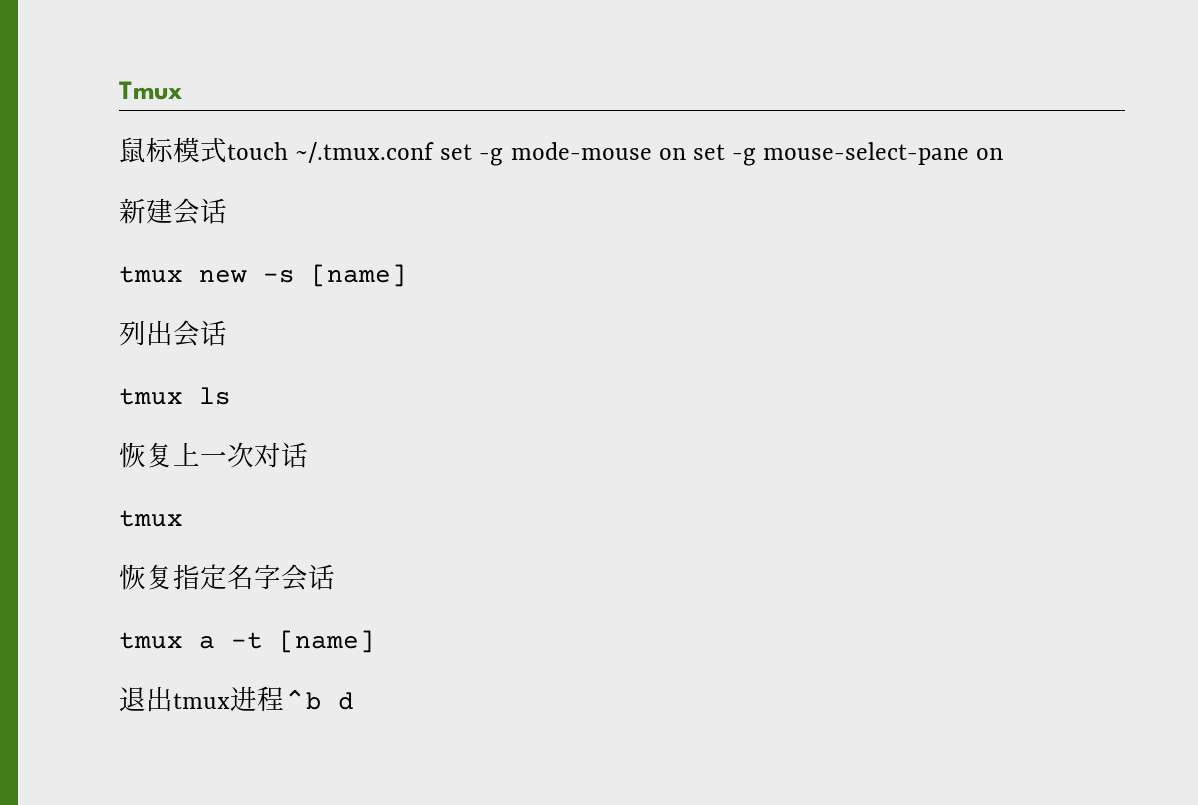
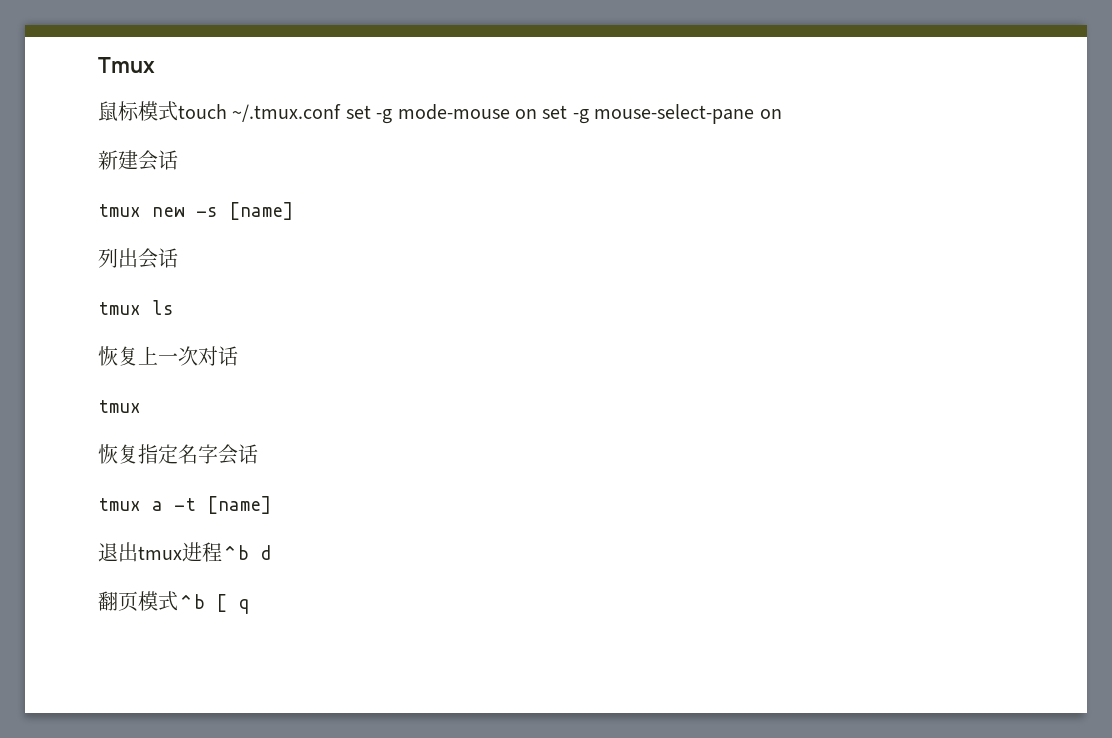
(354, 701) none -> [98,591,249,614] // 翻页模式⌃b [ q

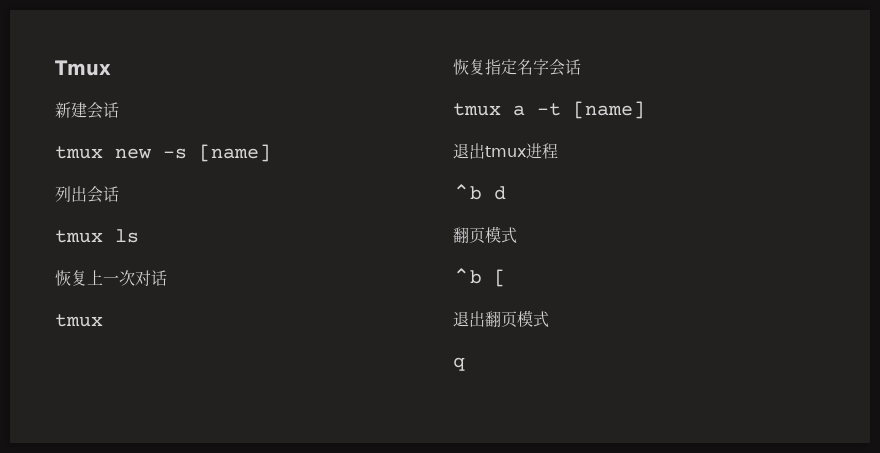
[98,101,782,124] // 鼠标模式touch ~/.tmux.conf set -g mode-mouse on set -g mouse-select-pane on -> (111, 68) none
(222, 552) none -> (558, 151) //
(178, 601) none -> (517, 235) //
(227, 603) none -> [453,310,549,328] // 退出翻页模式 //

